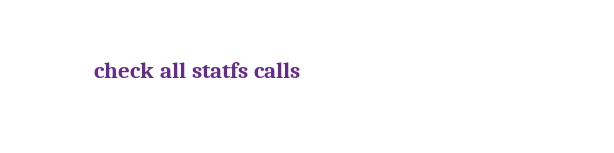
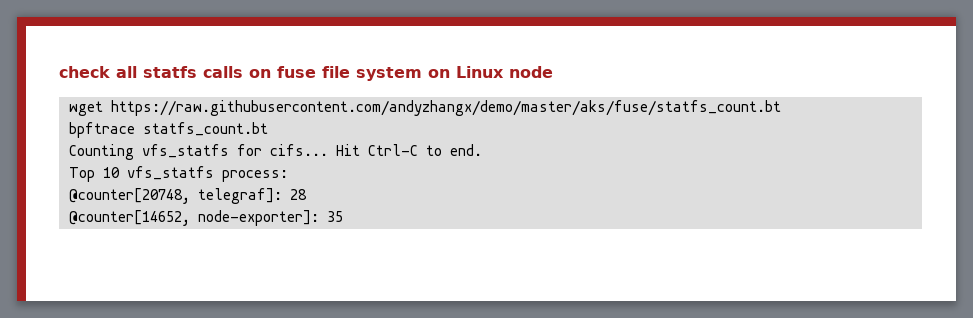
(301, 70) none -> [249,66,553,81] [68,100,781,116] [68,122,268,138] [68,144,482,160] [68,166,288,182] [68,188,307,204] [68,210,343,226] on fuse file system on Linux node // wget https://raw.githubusercontent.com/andyzhangx/demo/master/aks/fuse/statfs_count.bt // bpftrace statfs_count.bt // Counting vfs_statfs for cifs... Hit Ctrl-C to end. // Top 10 vfs_statfs process: // @counter[20748, telegraf]: 28 // @counter[14652, node-exporter]: 35

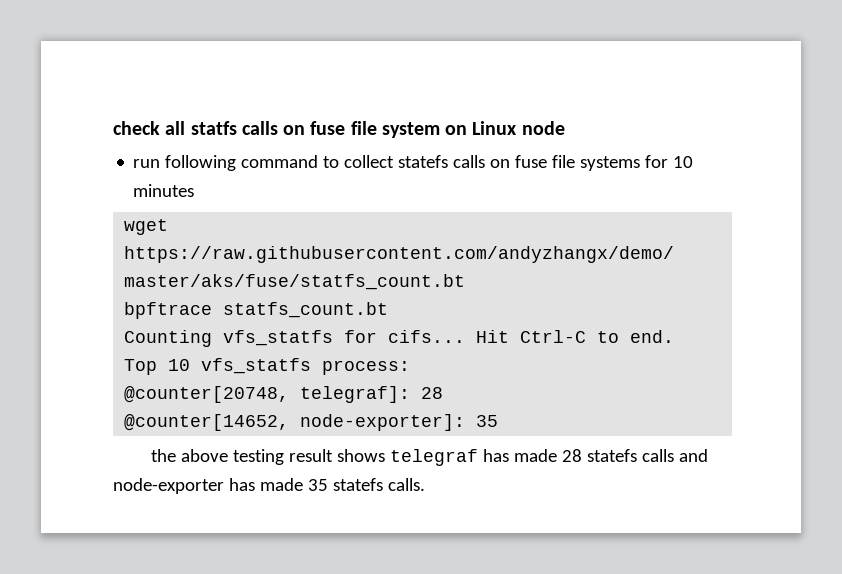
(553, 72) none -> [133,155,694,171] [133,184,195,197] // run following command to collect statefs calls on fuse file systems for 10 minutes
(343, 216) none -> [151,449,709,466] [113,478,425,494] // the above testing result shows telegraf has made 28 statefs calls and node-exporter has made 35 statefs calls.

